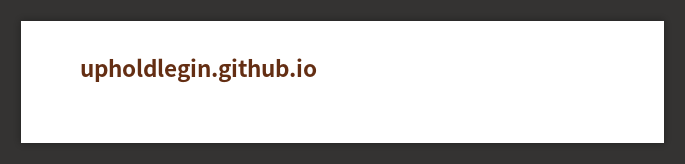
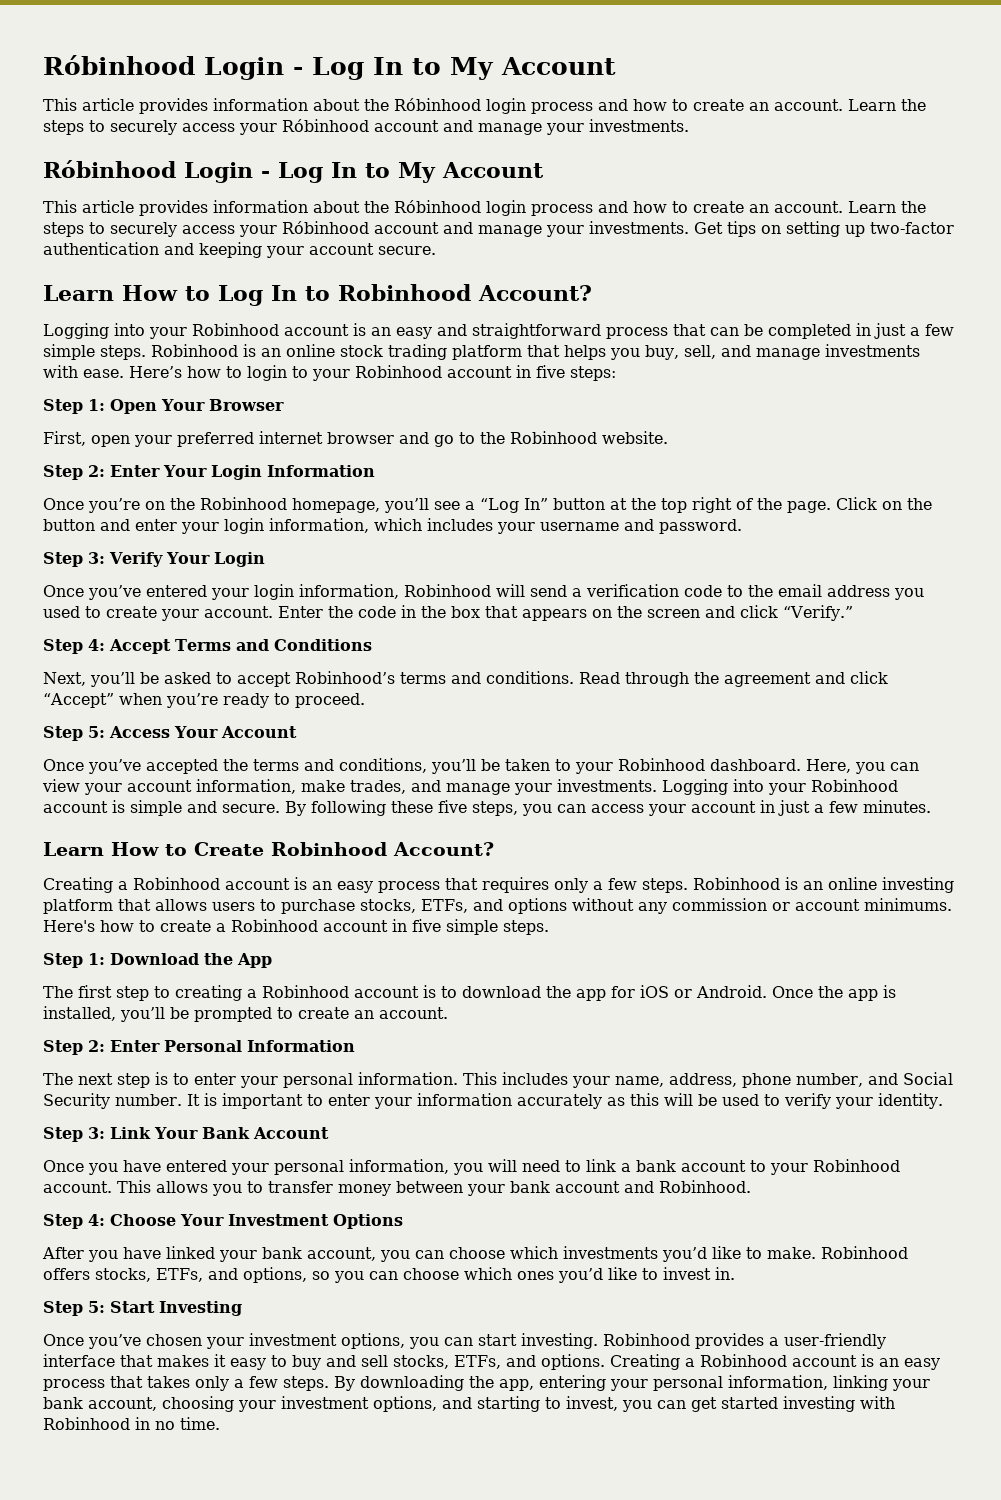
[80,58,317,83] upholdlegin.github.io -> [43,55,616,80] [43,98,926,114] [43,119,689,135] [43,160,544,183] [43,200,926,216] [43,221,954,237] [43,242,436,258] [43,284,592,306] [43,323,954,339] [43,344,920,360] [43,365,616,381] [43,399,284,414] [43,431,668,447] [43,465,375,480] [43,497,932,513] [43,518,742,534] [43,552,265,567] [43,584,924,600] [43,605,853,621] [43,639,372,654] [43,671,888,687] [43,693,365,708] [43,726,297,741] [43,758,919,774] [42,779,898,795] [43,800,931,816] [43,842,494,856] [43,877,954,893] [43,898,952,914] [43,919,549,935] [43,953,272,968] [43,985,896,1001] [43,1006,448,1022] [43,1040,355,1055] [43,1072,953,1088] [43,1093,943,1109] [43,1127,329,1142] [43,1159,900,1175] [43,1180,751,1196] [43,1214,403,1229] [42,1246,908,1262] [43,1267,735,1283] [43,1301,242,1316] [43,1333,886,1349] [43,1354,940,1370] [43,1375,930,1391] [43,1396,895,1412] [43,1417,220,1430] Róbinhood Login - Log In to My Account // This article provides information about the Róbinhood login process and how to create an account. Learn the steps to securely access your Róbinhood account and manage your investments. // Róbinhood Login - Log In to My Account // This article provides information about the Róbinhood login process and how to create an account. Learn the steps to securely access your Róbinhood account and manage your investments. Get tips on setting up two-factor authentication and keeping your account secure. // Learn How to Log In to Robinhood Account? // Logging into your Robinhood account is an easy and straightforward process that can be completed in just a few simple steps. Robinhood is an online stock trading platform that helps you buy, sell, and manage investments with ease. Here’s how to login to your Robinhood account in five steps: // Step 1: Open Your Browser // First, open your preferred internet browser and go to the Robinhood website. // Step 2: Enter Your Login Information // Once you’re on the Robinhood homepage, you’ll see a “Log In” button at the top right of the page. Click on the button and enter your login information, which includes your username and password. // Step 3: Verify Your Login // Once you’ve entered your login information, Robinhood will send a verification code to the email address you used to create your account. Enter the code in the box that appears on the screen and click “Verify.” // Step 4: Accept Terms and Conditions // Next, you’ll be asked to accept Robinhood’s terms and conditions. Read through the agreement and click “Accept” when you’re ready to proceed. // Step 5: Access Your Account // Once you’ve accepted the terms and conditions, you’ll be taken to your Robinhood dashboard. Here, you can view your account information, make trades, and manage your investments. Logging into your Robinhood account is simple and secure. By following these five steps, you can access your account in just a few minutes. // Learn How to Create Robinhood Account? // Creating a Robinhood account is an easy process that requires only a few steps. Robinhood is an online investing platform that allows users to purchase stocks, ETFs, and options without any commission or account minimums. Here's how to create a Robinhood account in five simple steps. // Step 1: Download the App // The first step to creating a Robinhood account is to download the app for iOS or Android. Once the app is installed, you’ll be prompted to create an account. // Step 2: Enter Personal Information // The next step is to enter your personal information. This includes your name, address, phone number, and Social Security number. It is important to enter your information accurately as this will be used to verify your identity. // Step 3: Link Your Bank Account // Once you have entered your personal information, you will need to link a bank account to your Robinhood account. This allows you to transfer money between your bank account and Robinhood. // Step 4: Choose Your Investment Options // After you have linked your bank account, you can choose which investments you’d like to make. Robinhood offers stocks, ETFs, and options, so you can choose which ones you’d like to invest in. // Step 5: Start Investing // Once you’ve chosen your investment options, you can start investing. Robinhood provides a user-friendly interface that makes it easy to buy and sell stocks, ETFs, and options. Creating a Robinhood account is an easy process that takes only a few steps. By downloading the app, entering your personal information, linking your bank account, choosing your investment options, and starting to invest, you can get started investing with Robinhood in no time.

